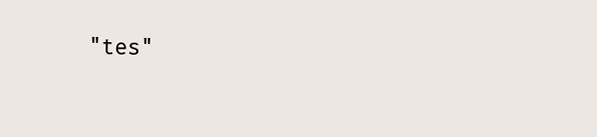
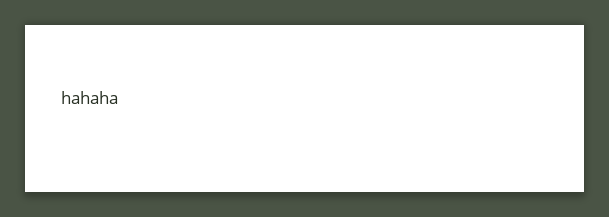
[88,36,154,56] "tes" -> [61,91,118,104] hahaha

